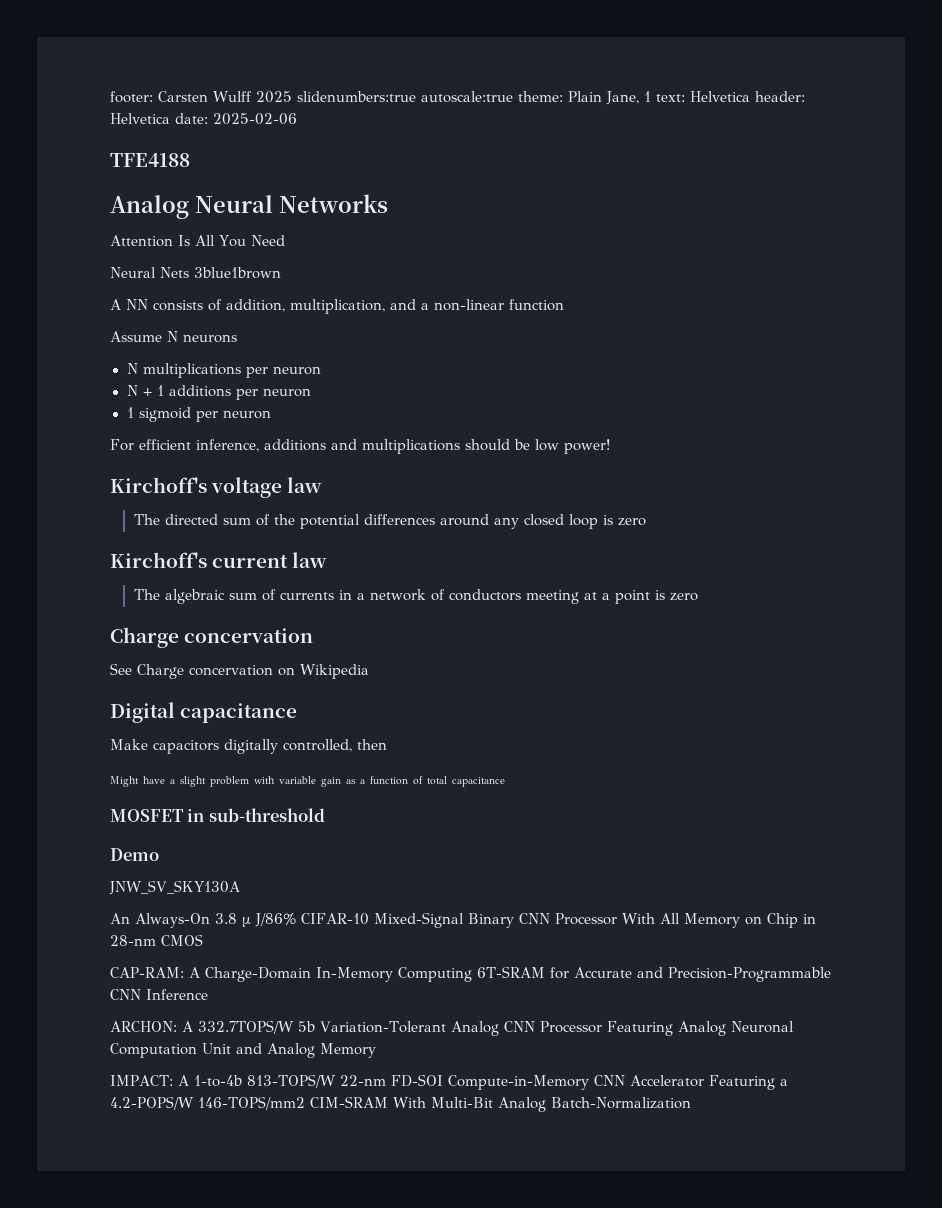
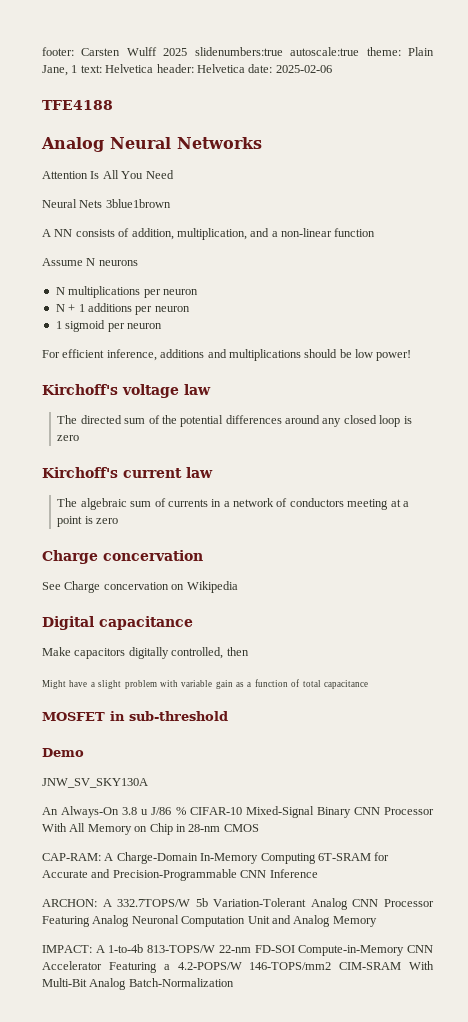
[242,913,296,927] μ J/86% -> [141,807,186,815] u J/86 %

